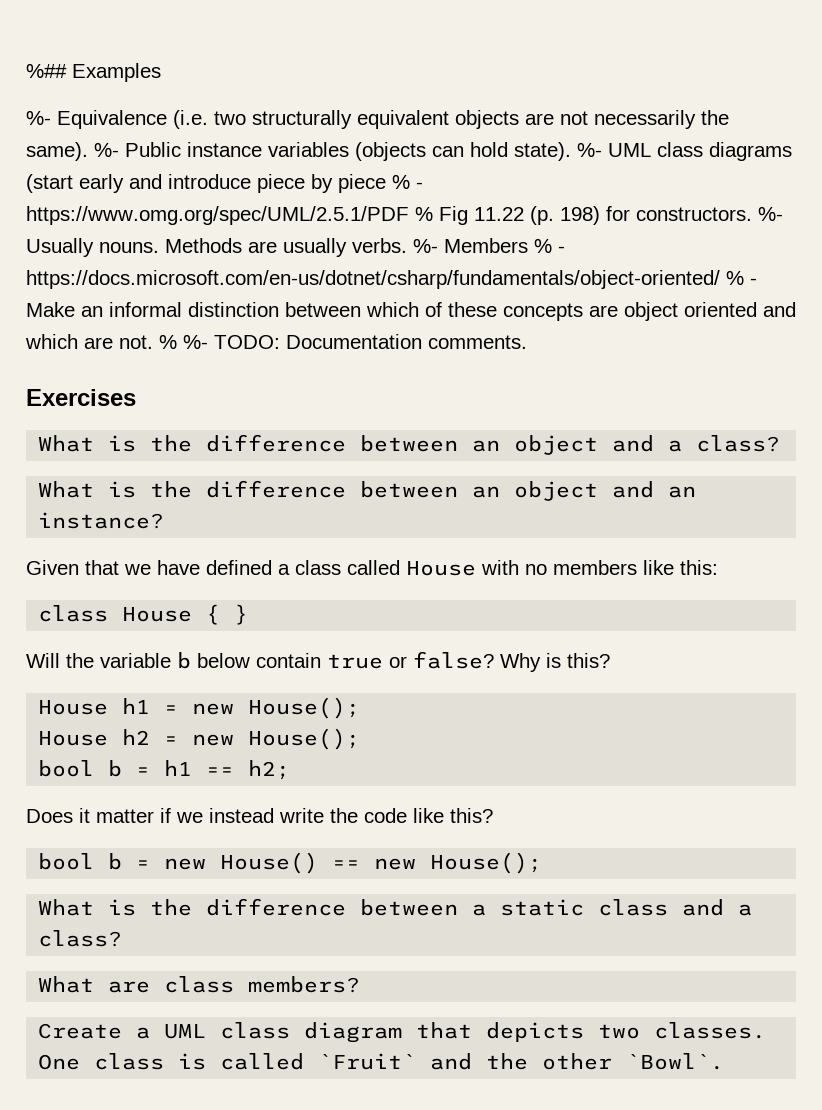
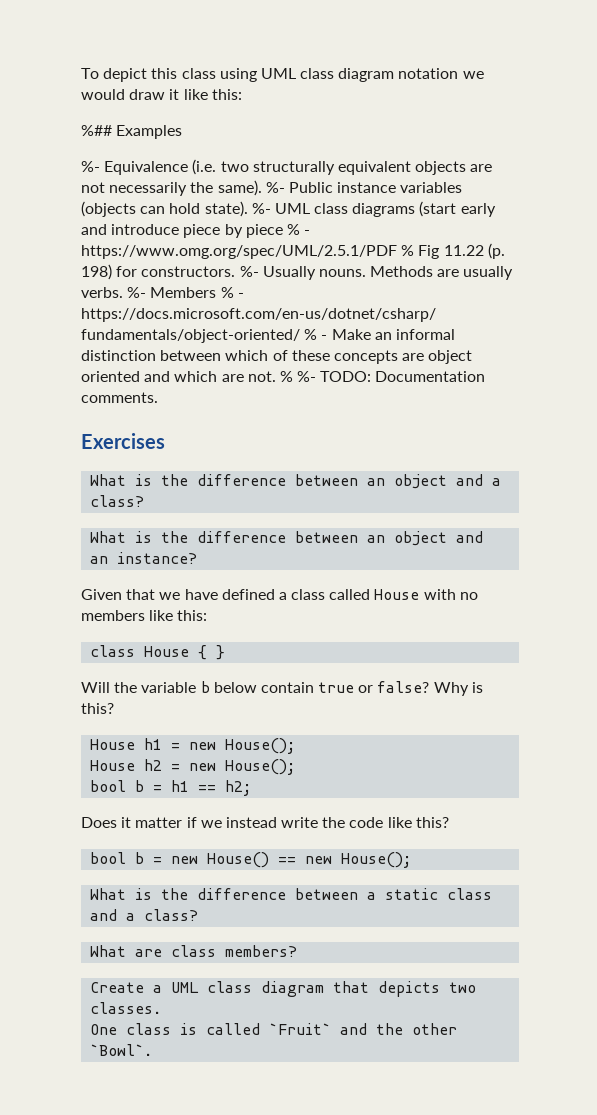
(26, 71) none -> [81,68,484,82] [81,89,242,100] To depict this class using UML class diagram notation we would draw it like this: //

